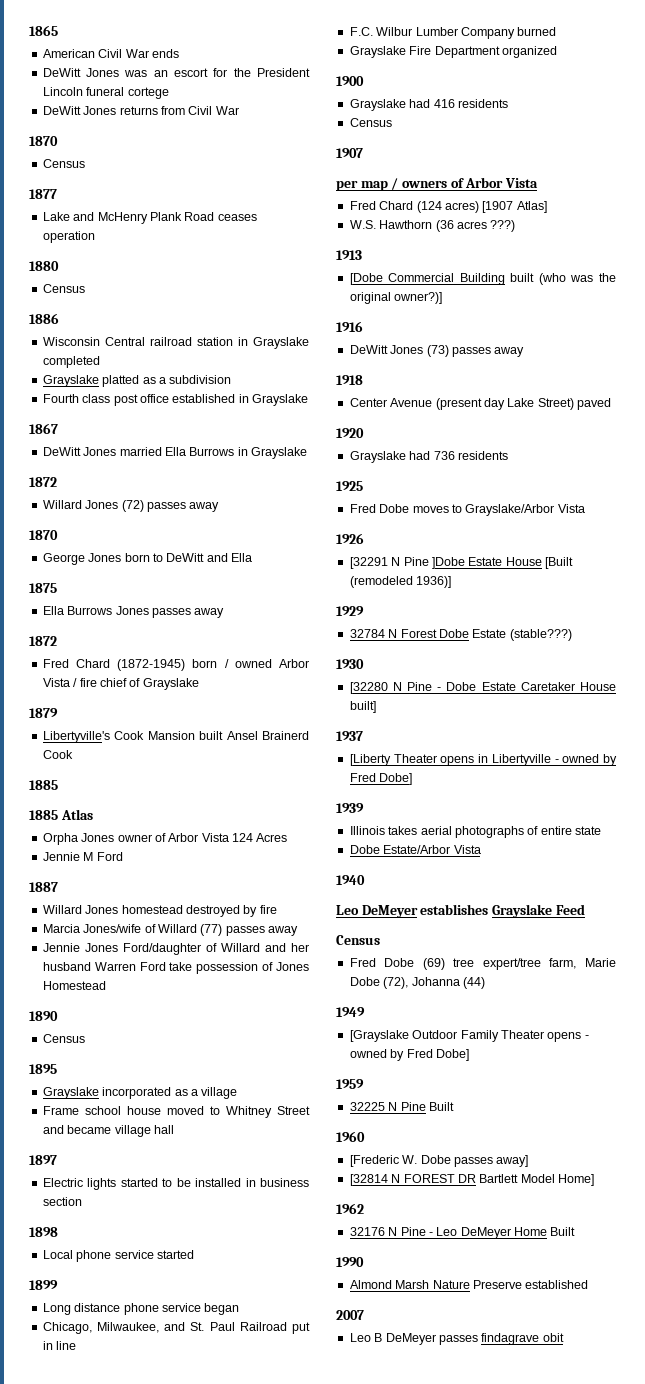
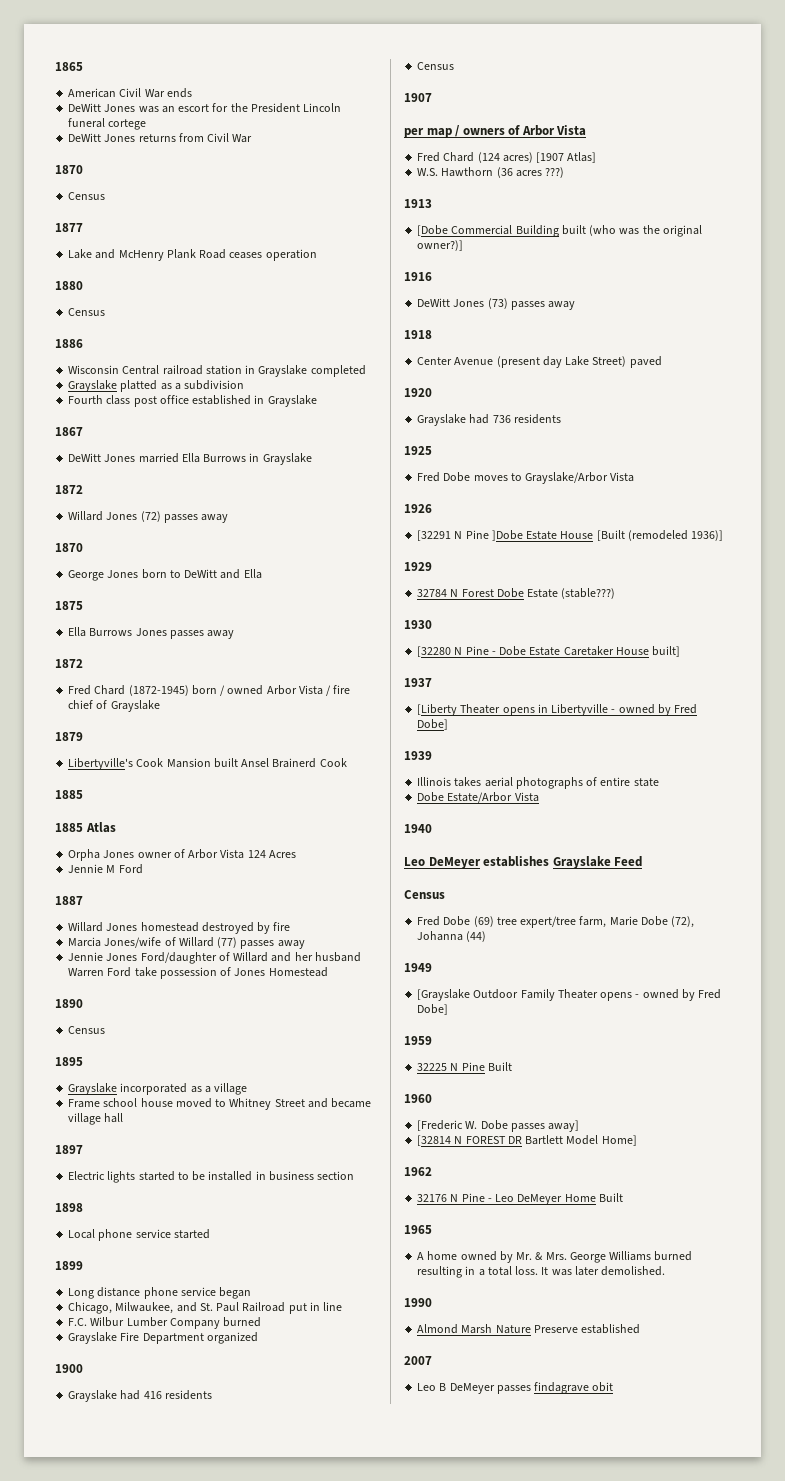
(576, 1231) none -> [404,1225,432,1234] [417,1251,693,1263] [417,1266,666,1278] // 1965 // A home owned by Mr. & Mrs. George Williams burned resulting in a total loss. It was later demolished.

